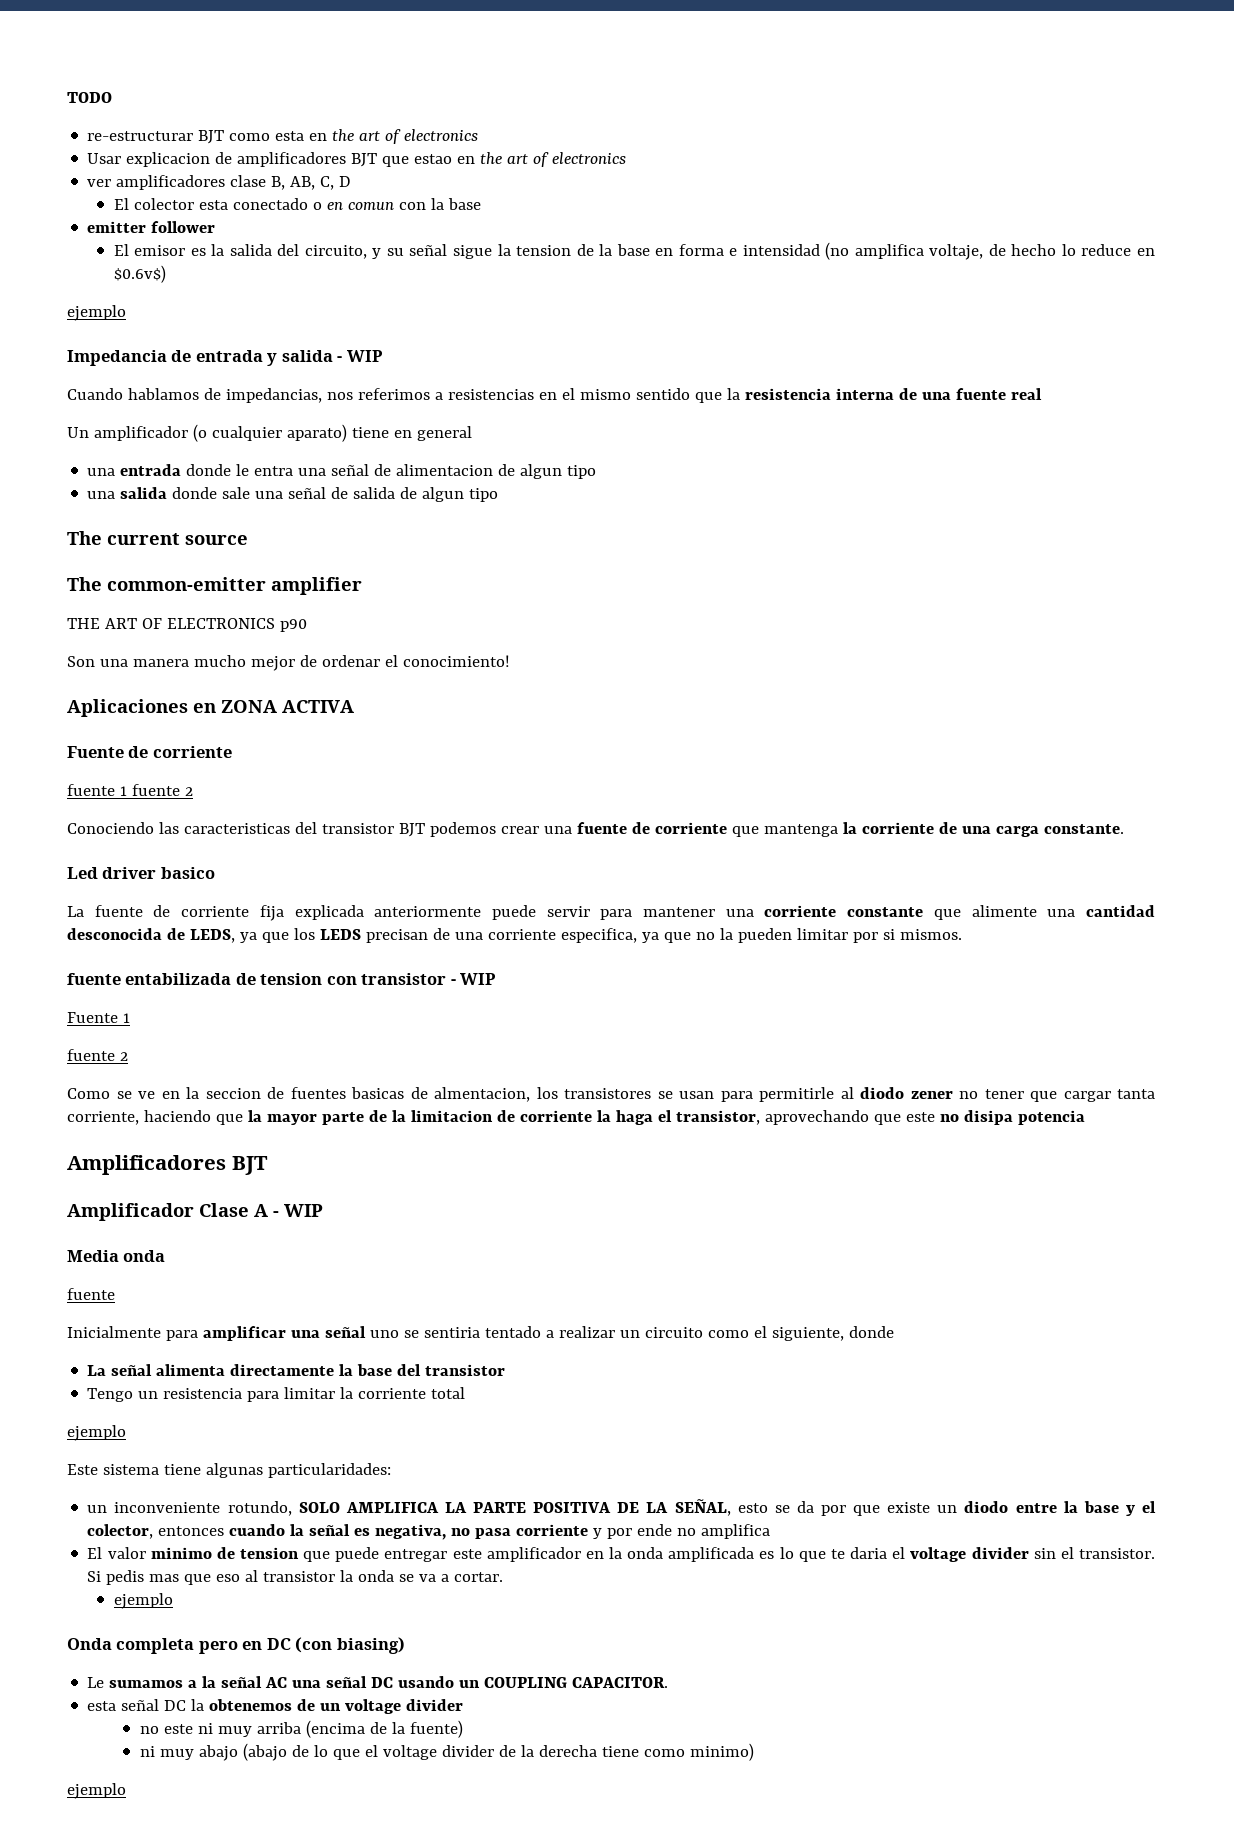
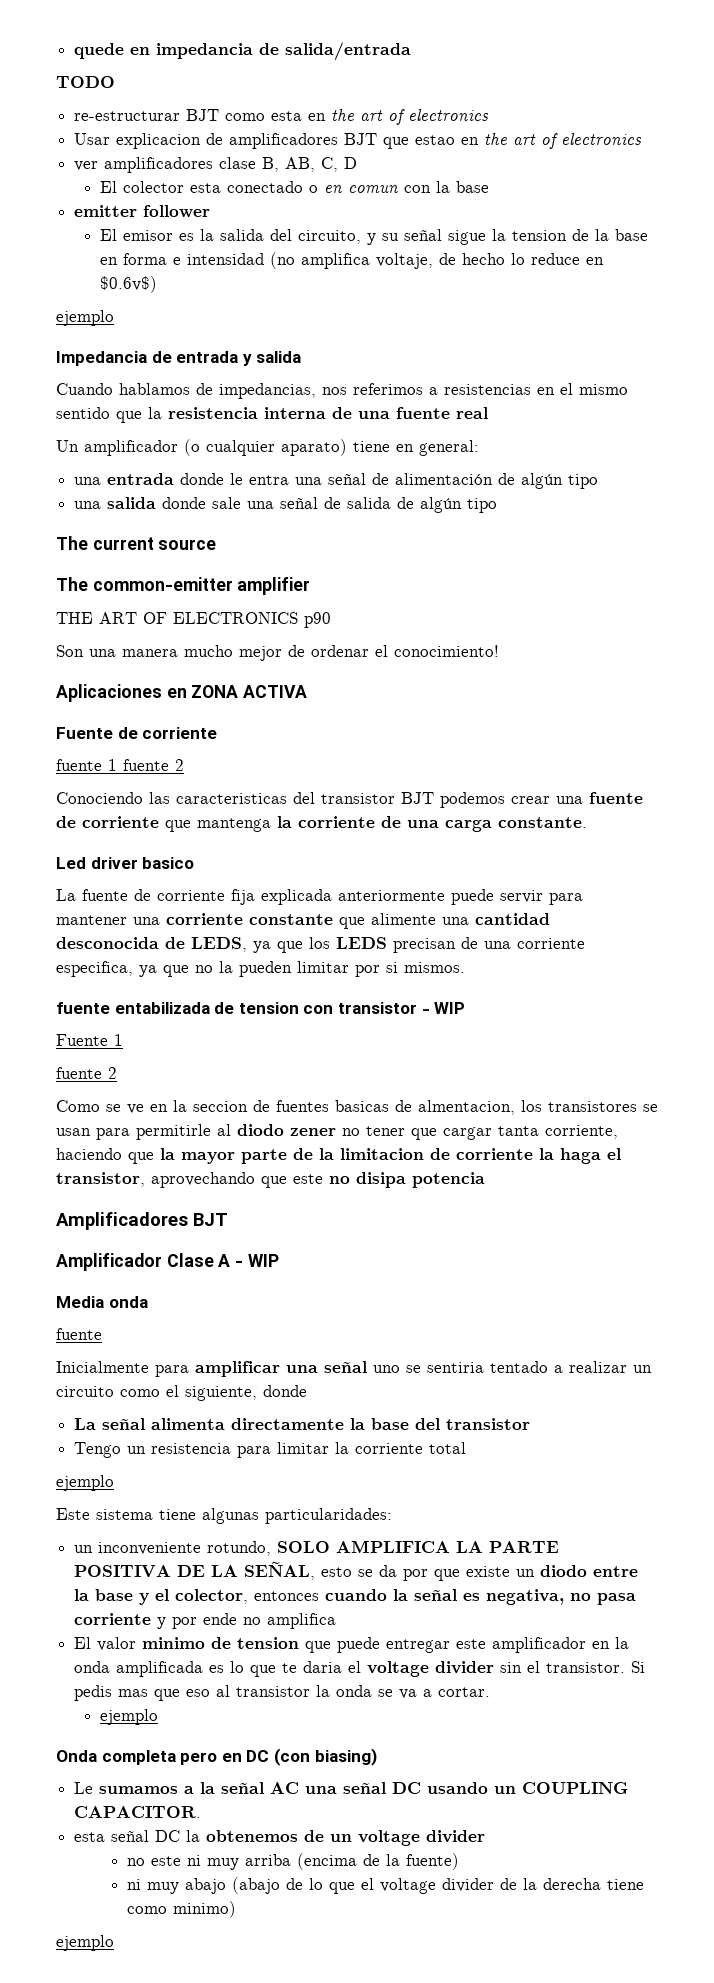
(67, 97) none -> [74,42,412,61] quede en impedancia de salida/entrada //
[337,350,383,362] - WIP -> (302, 357) none
[416,426,472,441] general -> [419,440,479,456] general:
[396,464,563,479] alimentacion de algun -> [395,473,564,489] alimentación de algún
[422,487,465,502] algun -> [420,497,463,513] algún

